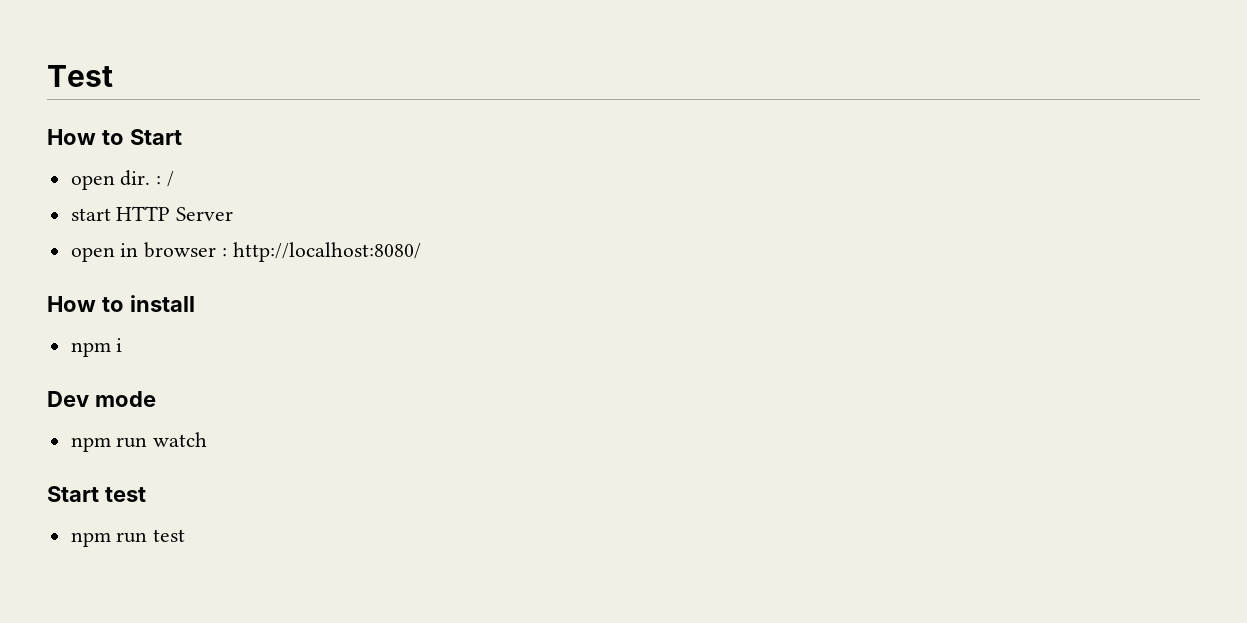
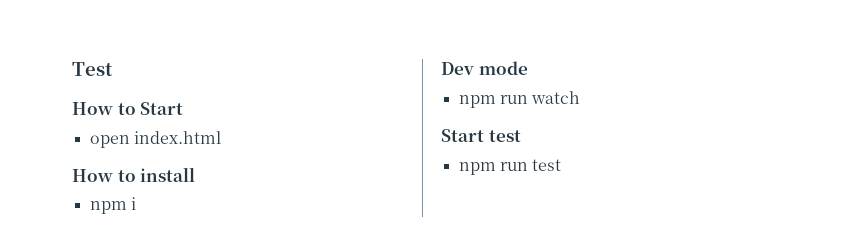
[120,170,175,187] [70,206,234,221] [70,242,421,262] dir. : / // start HTTP Server // open in browser : http://localhost:8080/ -> [133,131,221,144] index.html

